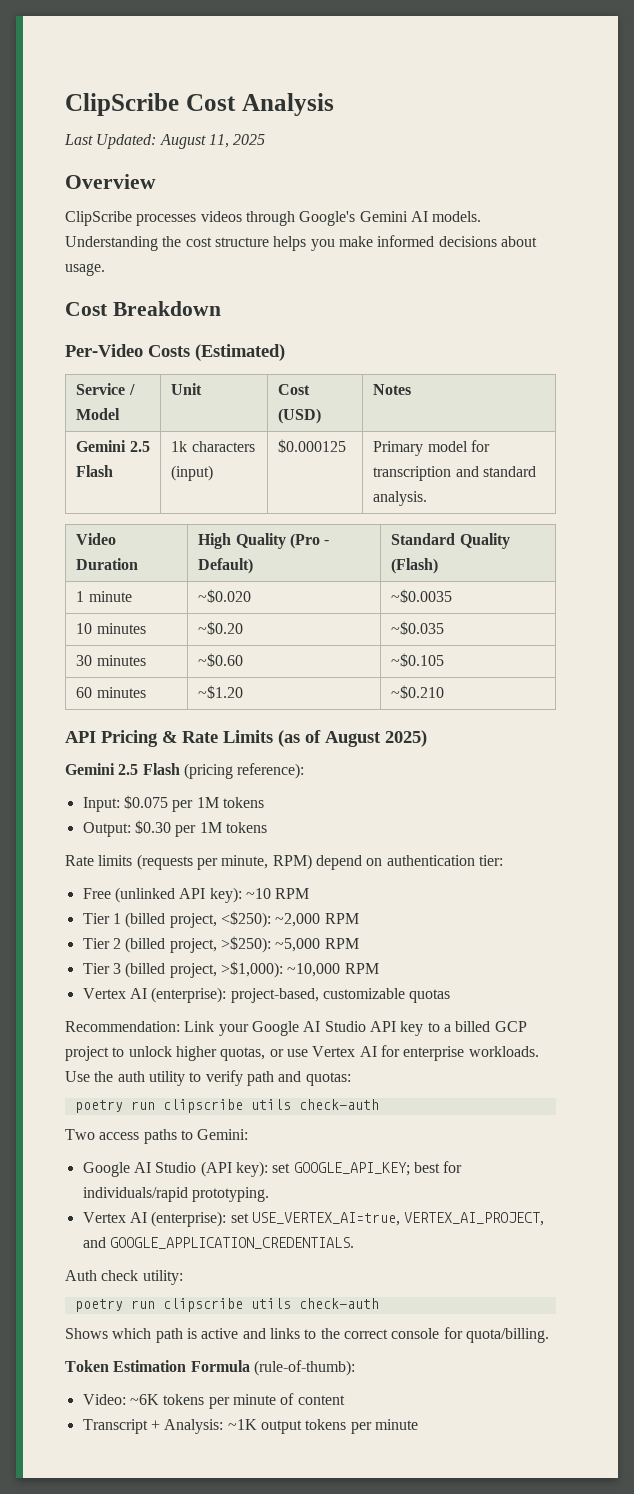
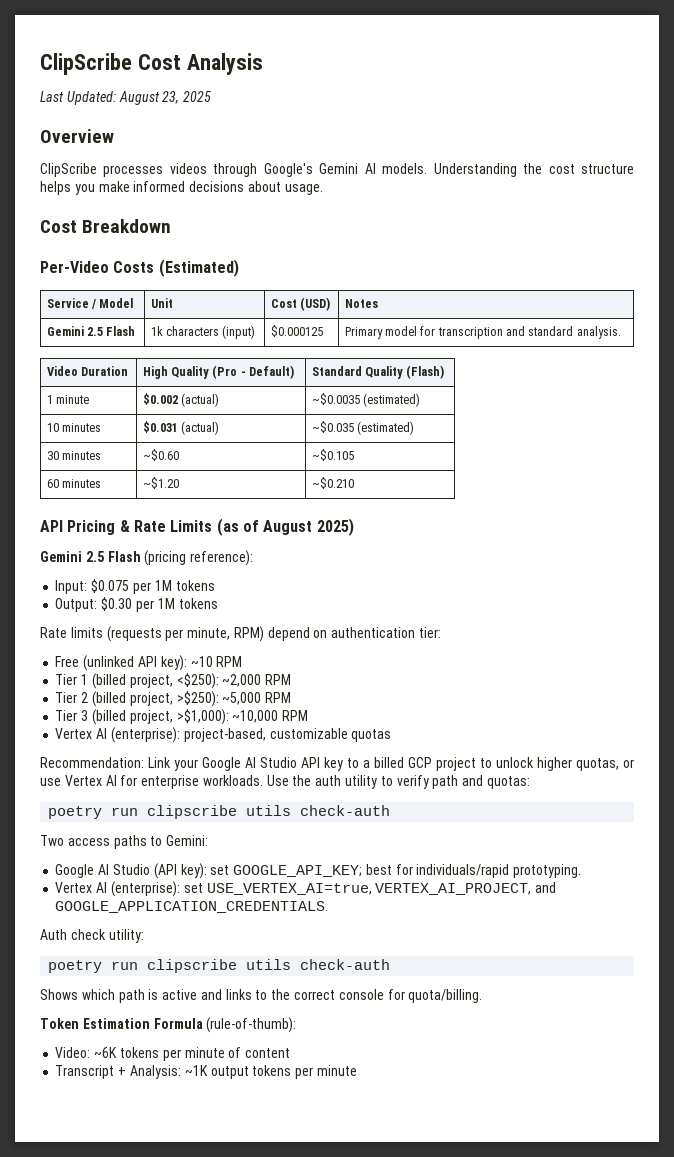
[208,134,229,148] 11, -> [162,91,180,104] 23,
[198,589,252,603] ~$0.020 -> [142,393,219,407] $0.002 (actual)
(453, 596) none -> [362,393,420,407] (estimated)
[198,621,244,635] ~$0.20 -> [142,421,219,435] $0.031 (actual)
(445, 628) none -> [356,421,414,435] (estimated)

